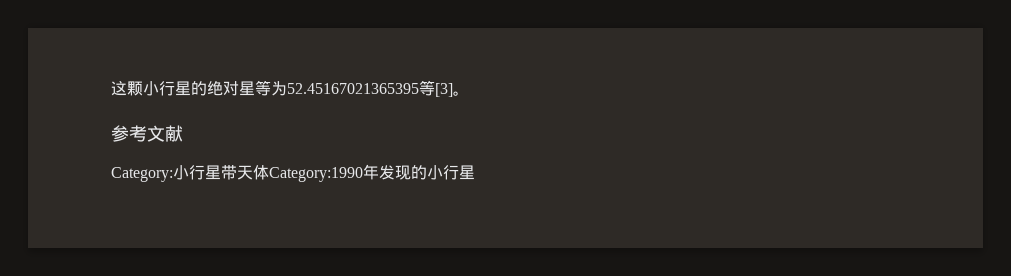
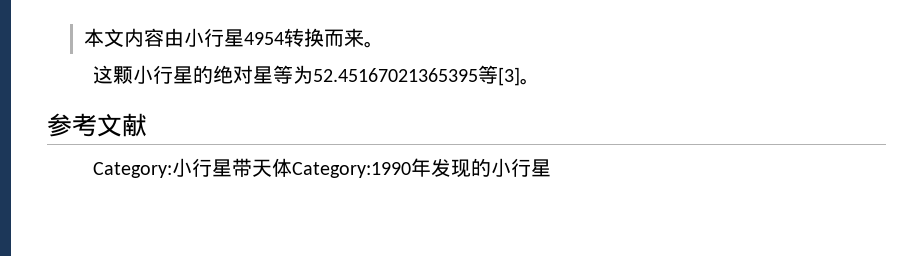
(111, 88) none -> [84,28,385,48] 本文内容由小行星4954转换而来。 //

